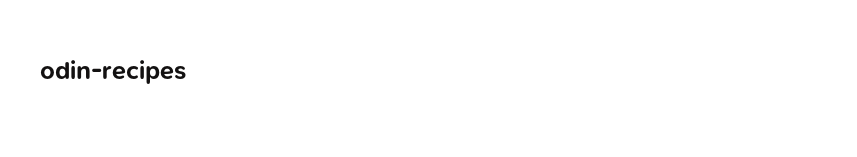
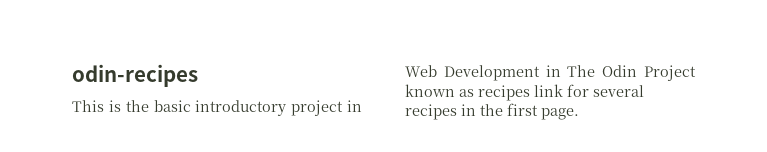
(186, 72) none -> [72,100,362,116] [405,65,696,81] [405,84,644,101] [405,103,579,120] // This is the basic introductory project in Web Development in The Odin Project known as recipes link for several recipes in the first page.

